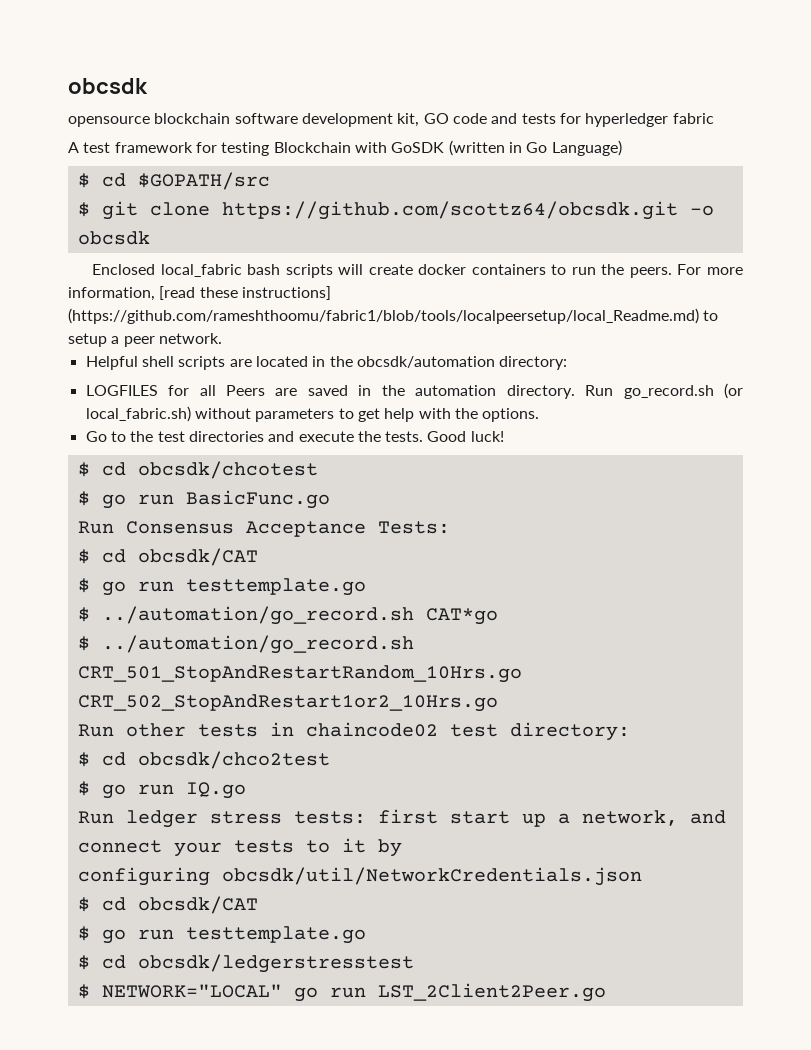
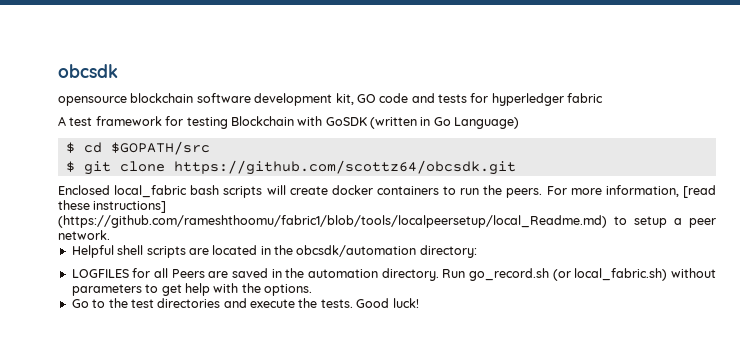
[689,205,714,216] [77,231,150,245] -o obcsdk -> (516, 167) none
[77,461,318,479] [77,490,330,509] [77,521,450,537] [77,548,258,566] [77,578,366,596] [77,606,498,625] [77,635,414,654] [77,665,522,683] [77,694,498,712] [77,722,630,741] [77,751,330,769] [77,781,246,799] [77,809,726,828] [77,838,402,857] [77,867,642,886] [77,896,258,914] [77,926,366,944] [77,954,414,973] [77,983,606,1002] // $ cd obcsdk/chcotest // $ go run BasicFunc.go // Run Consensus Acceptance Tests: // $ cd obcsdk/CAT // $ go run testtemplate.go // $ ../automation/go_record.sh CAT*go // $ ../automation/go_record.sh CRT_501_StopAndRestartRandom_10Hrs.go CRT_502_StopAndRestart1or2_10Hrs.go // Run other tests in chaincode02 test directory: // $ cd obcsdk/chco2test // $ go run IQ.go // Run ledger stress tests: first start up a network, and connect your tests to it by // configuring obcsdk/util/NetworkCredentials.json // $ cd obcsdk/CAT // $ go run testtemplate.go // $ cd obcsdk/ledgerstresstest // $ NETWORK="LOCAL" go run LST_2Client2Peer.go -> (419, 303) none

